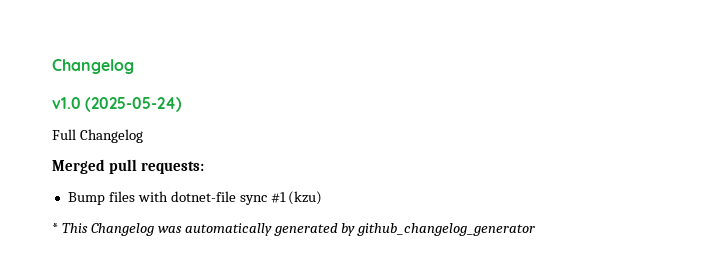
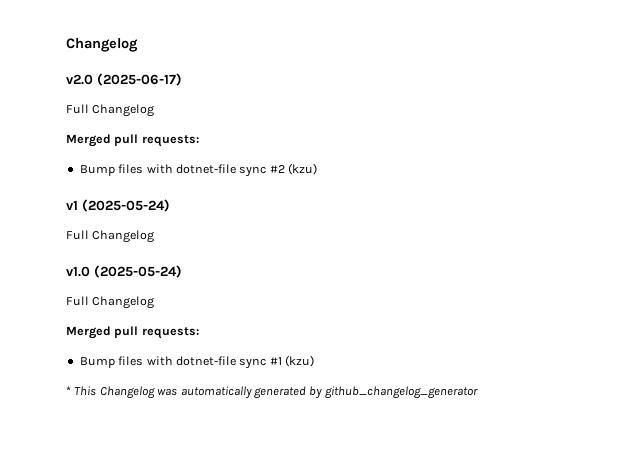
[52,59,134,74] Changelog -> [66,38,138,52] [66,73,182,86] [66,104,155,117] [66,134,199,147] [79,163,317,177] [66,199,170,212] [66,230,155,243] Changelog // v2.0 (2025-06-17) // Full Changelog // Merged pull requests: // Bump files with dotnet-file sync #2 (kzu) // v1 (2025-05-24) // Full Changelog

